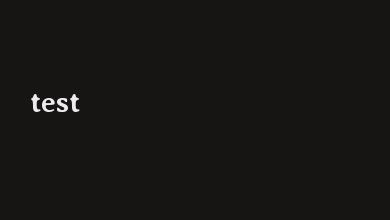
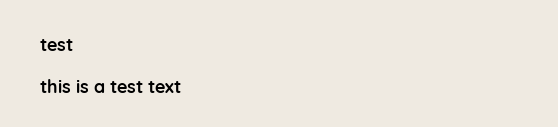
[30,94,80,112] test -> [40,39,73,51] [40,79,181,93] test // this is a test text

